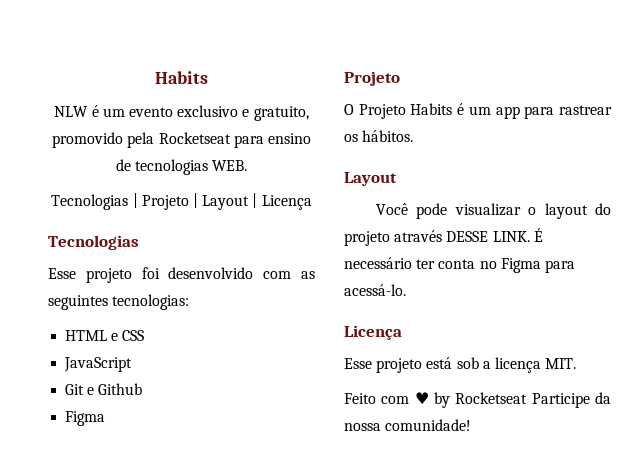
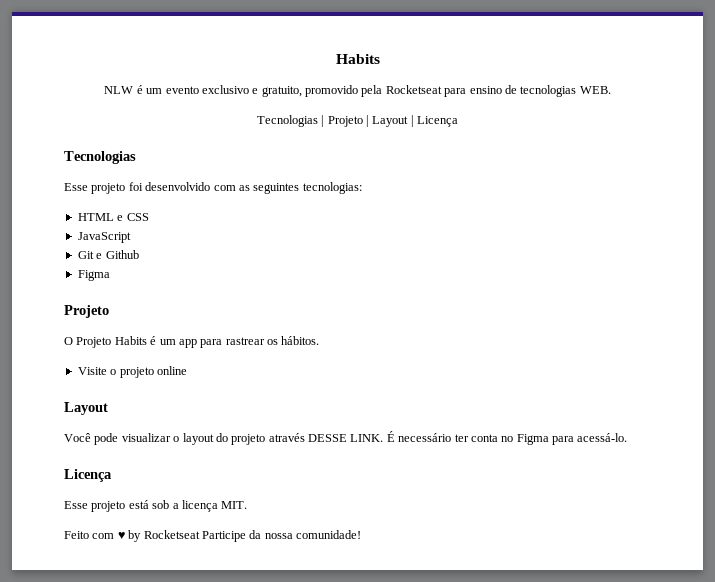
(414, 136) none -> [77,366,187,378] // Visite o projeto online

